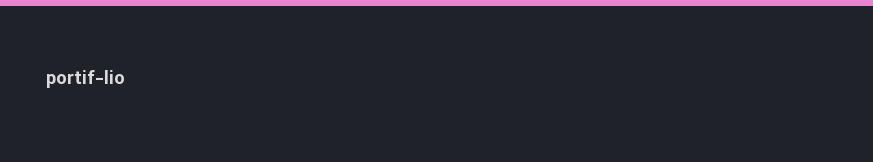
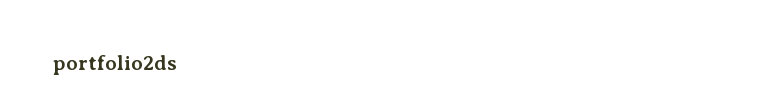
[46,70,125,88] portif-lio -> [53,55,177,75] portfolio2ds

